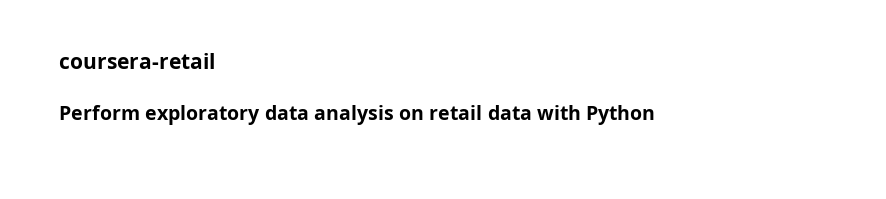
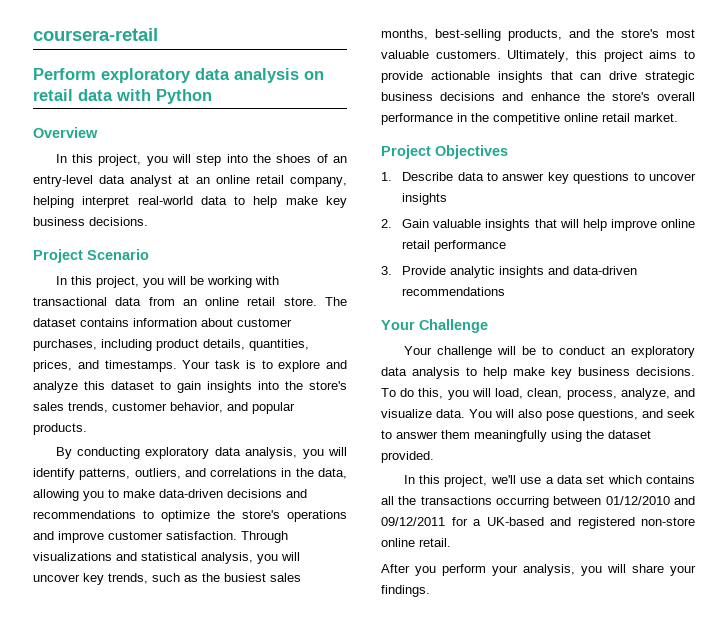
(656, 115) none -> [33,127,98,138] [55,154,347,166] [33,175,347,187] [33,196,347,208] [33,217,148,226] [33,249,149,263] [55,276,279,288] [33,297,347,306] [33,318,292,327] [33,339,309,351] [33,360,347,372] [33,381,347,393] [33,402,295,414] [33,423,87,435] [55,447,347,459] [33,468,347,480] [33,489,307,501] [33,510,347,522] [33,531,288,543] [33,552,300,564] [33,573,301,585] [381,29,695,41] [381,50,695,62] [381,71,695,83] [381,92,695,101] [381,113,678,125] [381,145,508,159] [381,172,696,184] [402,193,448,205] [381,219,695,231] [402,240,507,252] [381,266,638,278] [402,287,506,296] [381,319,488,333] [403,346,695,358] [381,367,695,379] [381,388,695,400] [381,409,695,421] [381,430,651,442] [381,451,434,463] [403,475,695,487] [381,496,695,508] [381,517,695,529] [381,538,451,547] [381,564,696,576] [381,585,430,597] // Overview // In this project, you will step into the shoes of an entry-level data analyst at an online retail company, helping interpret real-world data to help make key business decisions. // Project Scenario // In this project, you will be working with transactional data from an online retail store. The dataset contains information about customer purchases, including product details, quantities, prices, and timestamps. Your task is to explore and analyze this dataset to gain insights into the store's sales trends, customer behavior, and popular products. // By conducting exploratory data analysis, you will identify patterns, outliers, and correlations in the data, allowing you to make data-driven decisions and recommendations to optimize the store's operations and improve customer satisfaction. Through visualizations and statistical analysis, you will uncover key trends, such as the busiest sales months, best-selling products, and the store's most valuable customers. Ultimately, this project aims to provide actionable insights that can drive strategic business decisions and enhance the store's overall performance in the competitive online retail market. // Project Objectives // 1. Describe data to answer key questions to uncover insights // 2. Gain valuable insights that will help improve online retail performance // 3. Provide analytic insights and data-driven recommendations // Your Challenge // Your challenge will be to conduct an exploratory data analysis to help make key business decisions. To do this, you will load, clean, process, analyze, and visualize data. You will also pose questions, and seek to answer them meaningfully using the dataset provided. // In this project, we'll use a data set which contains all the transactions occurring between 01/12/2010 and 09/12/2011 for a UK-based and registered non-store online retail. // After you perform your analysis, you will share your findings.

